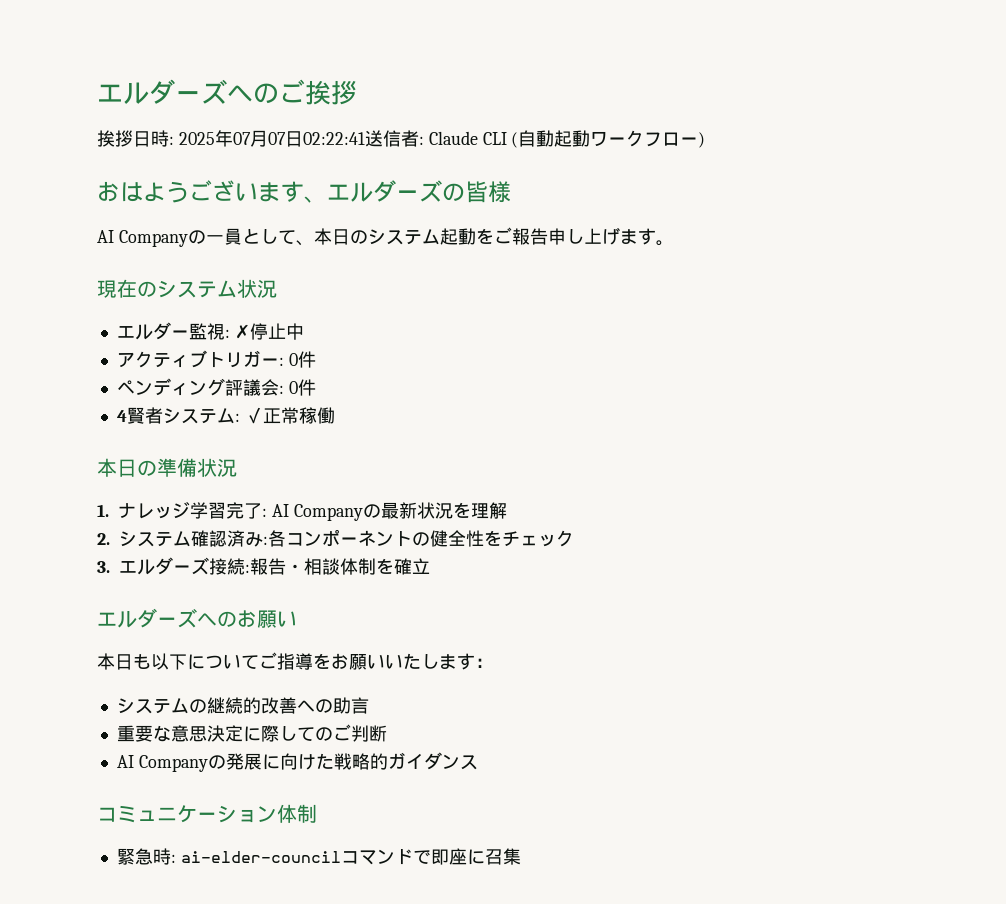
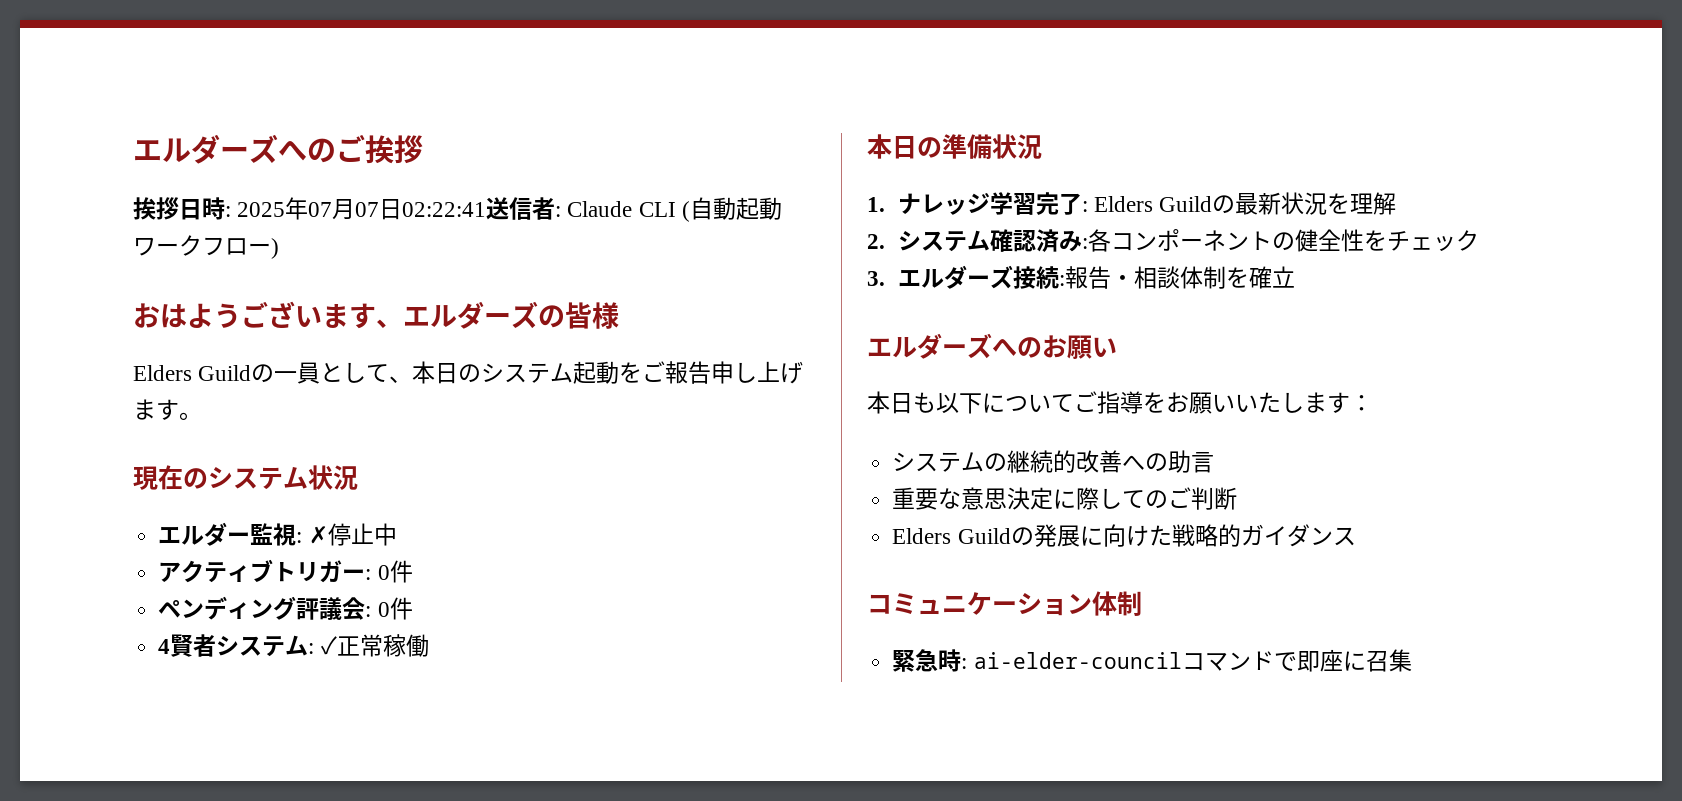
[97,230,188,247] AI Company -> [133,365,252,381] Elders Guild
[271,504,363,521] AI Company -> [1093,196,1212,212] Elders Guild
[116,755,208,772] AI Company -> [892,528,1011,544] Elders Guild

